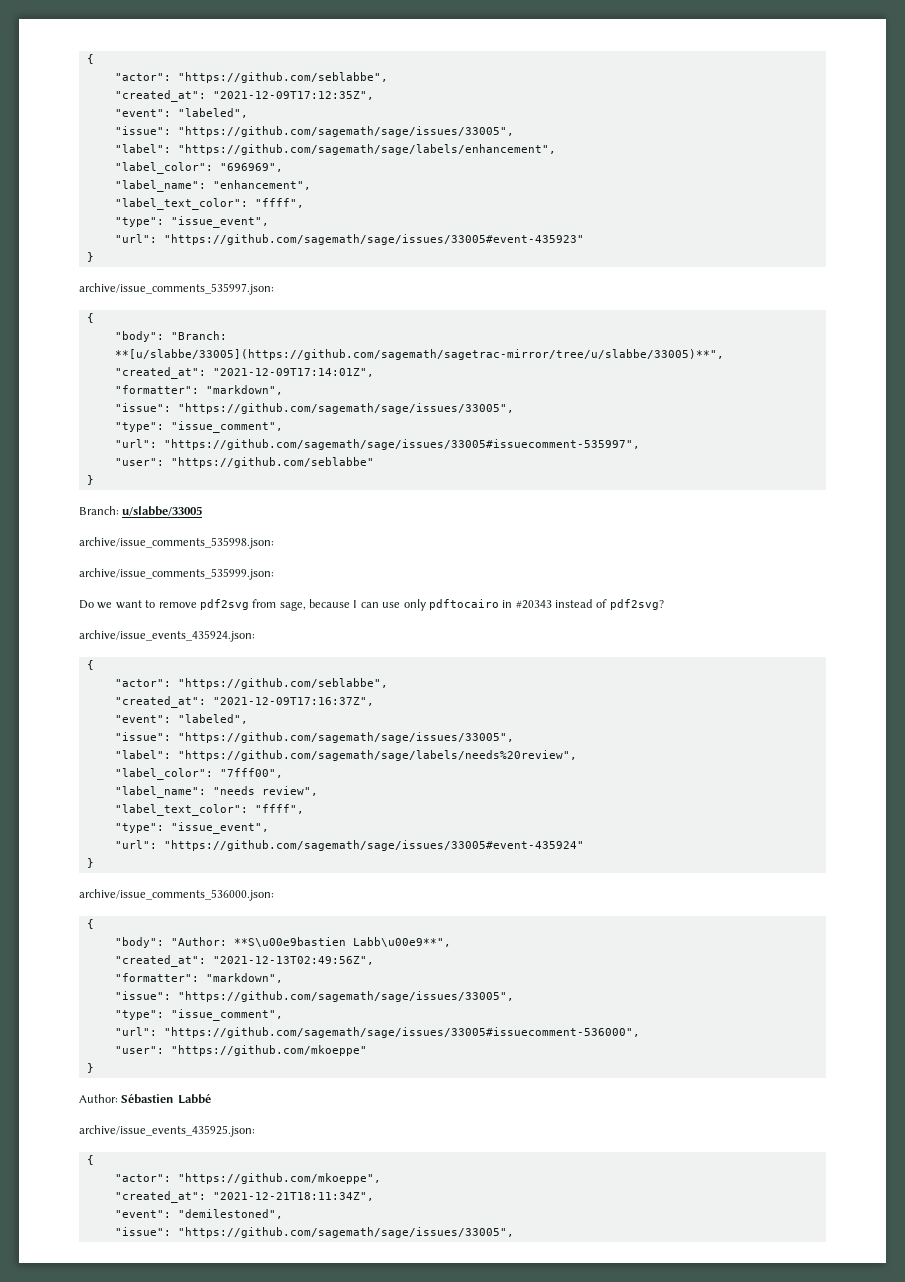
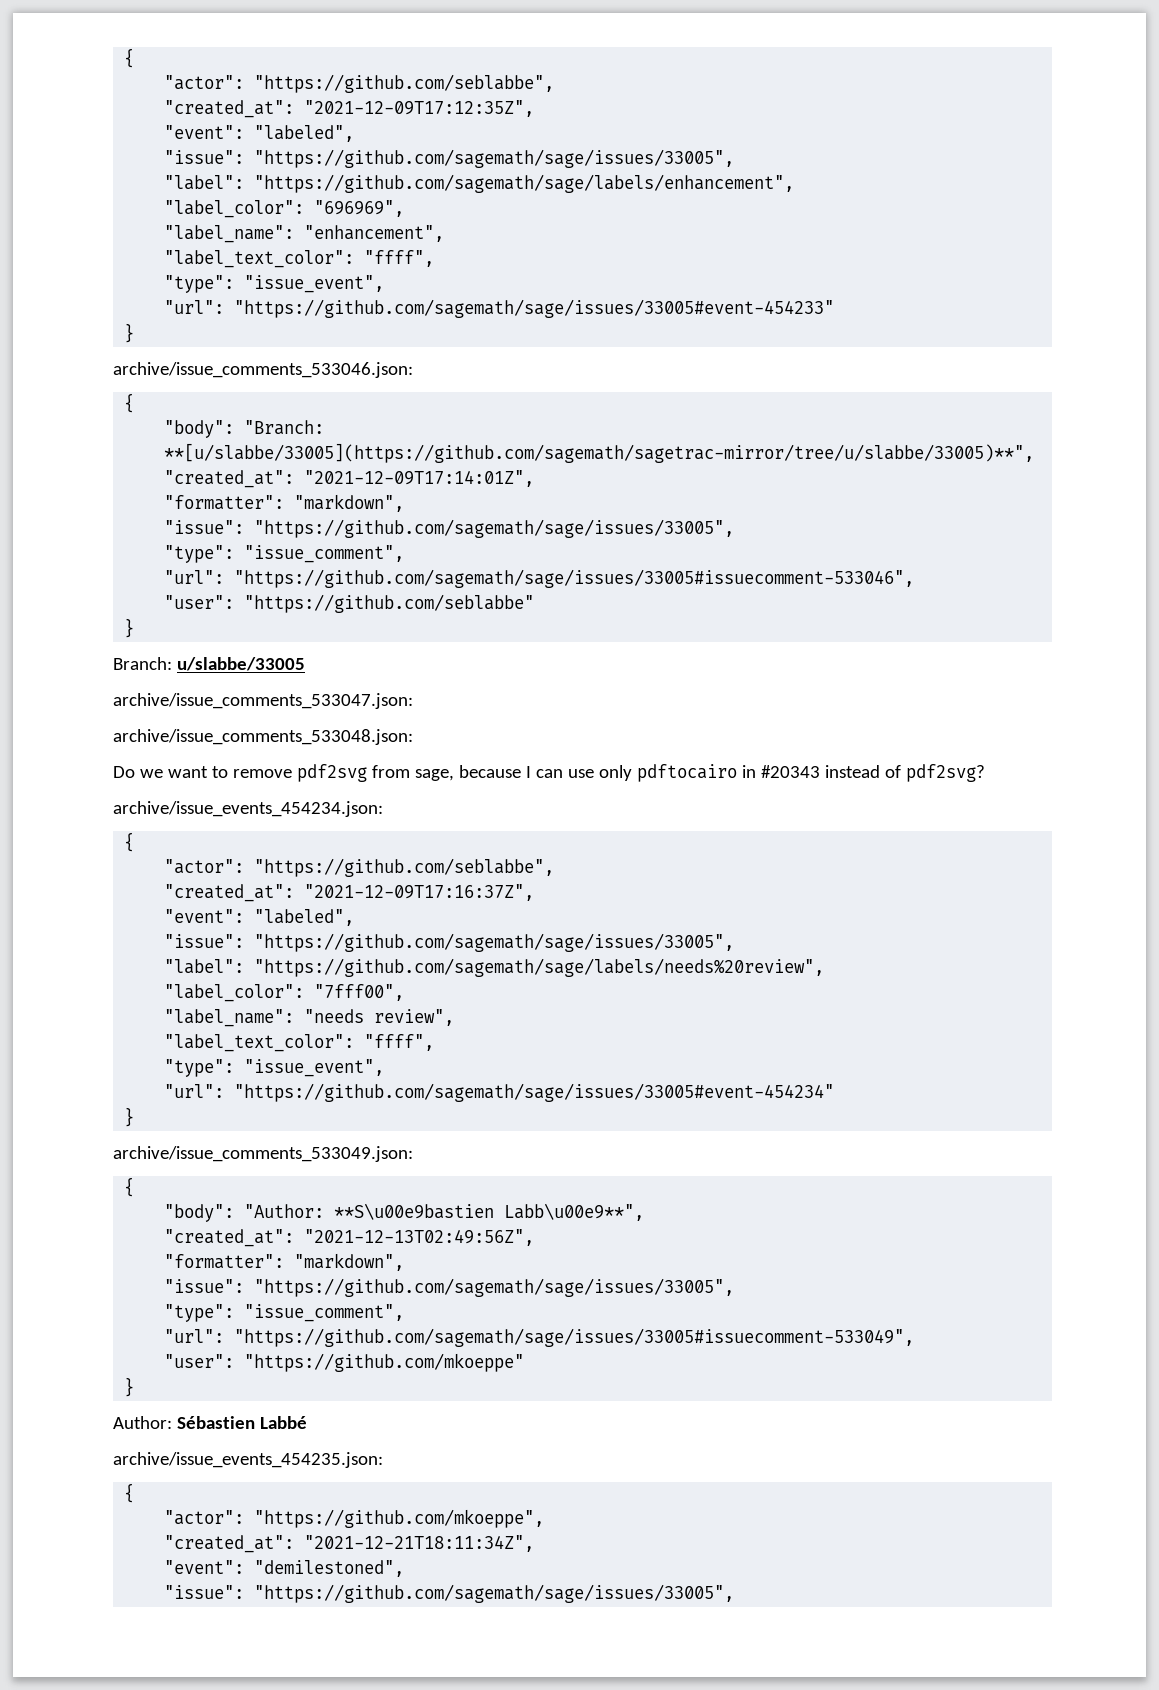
[163,234,584,245] [86,252,94,262] [79,283,274,295] "https://github.com/sagemath/sage/issues/33005#event-435923" // } // archive/issue_comments_535997.json: -> [234,299,835,318] [124,323,135,343] [113,362,413,378] "https://github.com/sagemath/sage/issues/33005#event-454233" // } // archive/issue_comments_533046.json:
[163,439,640,450] "https://github.com/sagemath/sage/issues/33005#issuecomment-535997", -> [234,569,915,588] "https://github.com/sagemath/sage/issues/33005#issuecomment-533046",
[79,537,274,549] [79,568,274,580] archive/issue_comments_535998.json: // archive/issue_comments_535999.json: -> [113,693,413,709] [113,729,413,745] archive/issue_comments_533047.json: // archive/issue_comments_533048.json:
[79,630,255,642] archive/issue_events_435924.json: -> [113,801,383,817] archive/issue_events_454234.json:
[163,840,584,851] [86,858,94,868] [79,889,274,901] "https://github.com/sagemath/sage/issues/33005#event-435924" // } // archive/issue_comments_536000.json: -> [234,1083,835,1102] [124,1107,135,1127] [113,1146,413,1162] "https://github.com/sagemath/sage/issues/33005#event-454234" // } // archive/issue_comments_533049.json:
[163,1027,640,1038] "https://github.com/sagemath/sage/issues/33005#issuecomment-536000", -> [234,1328,915,1347] "https://github.com/sagemath/sage/issues/33005#issuecomment-533049",
[79,1125,255,1137] archive/issue_events_435925.json: -> [113,1452,383,1468] archive/issue_events_454235.json:

